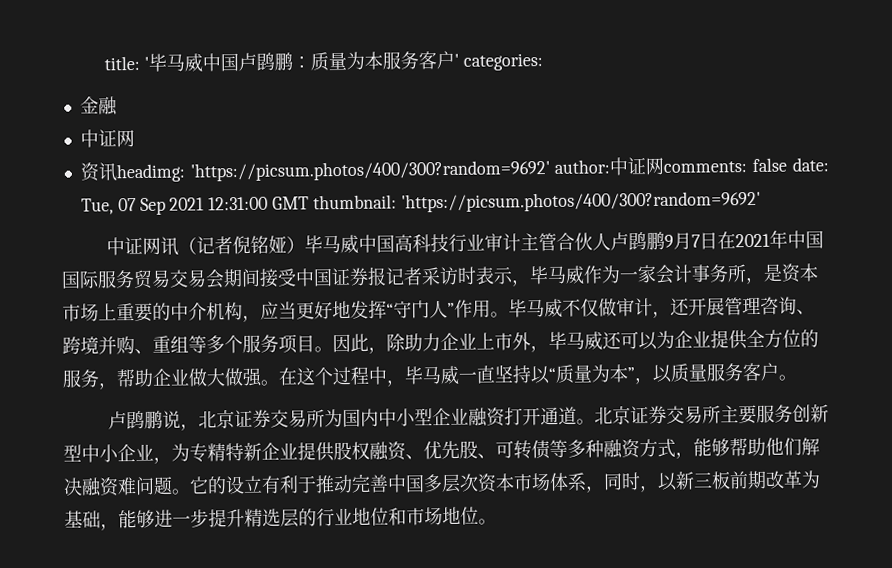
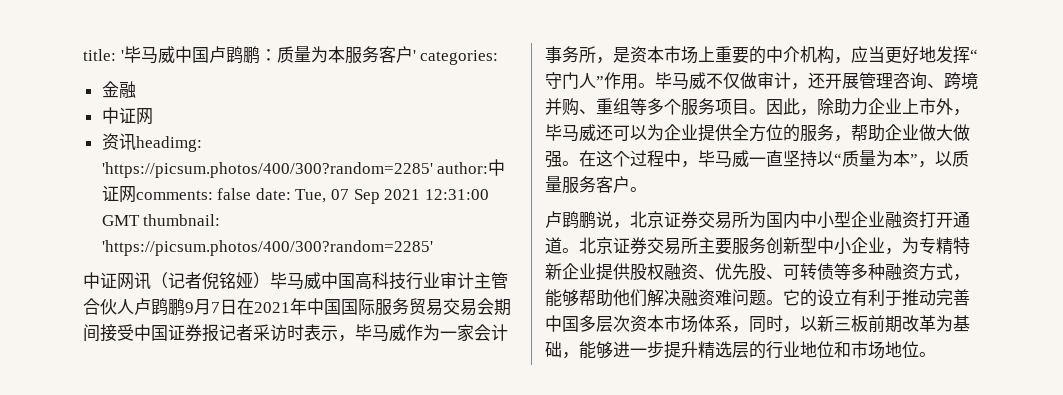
[189,159,550,182] 'https://picsum.photos/400/300?random=9692' -> [101,162,433,178] 'https://picsum.photos/400/300?random=2285'
[400,190,761,213] 'https://picsum.photos/400/300?random=9692' -> [101,240,433,256] 'https://picsum.photos/400/300?random=2285'

